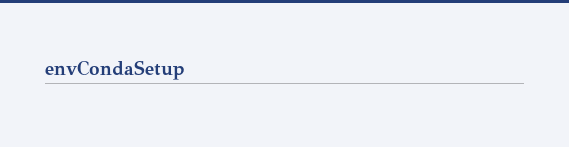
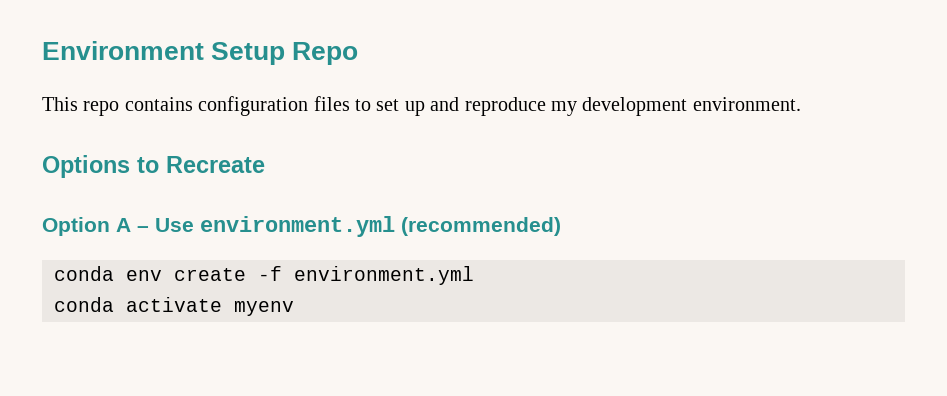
[45,60,185,80] envCondaSetup -> [42,41,359,65] [42,96,801,116] [42,155,265,178] [42,216,561,237] [54,266,474,285] [54,297,294,316] Environment Setup Repo // This repo contains configuration files to set up and reproduce my development environment. // Options to Recreate // Option A – Use environment.yml (recommended) // conda env create -f environment.yml // conda activate myenv

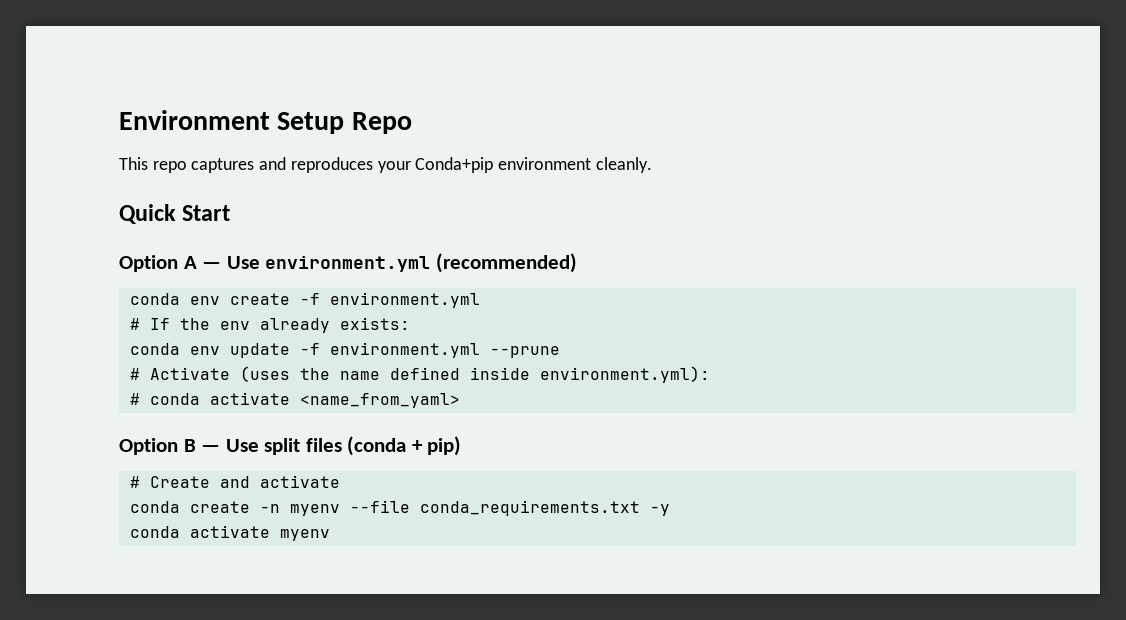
[124,96,801,116] [42,155,265,178] contains configuration files to set up and reproduce my development environment. // Options to Recreate -> [191,157,652,173] [119,204,231,224] captures and reproduces your Conda+pip environment cleanly. // Quick Start
[137,226,149,232] – -> [202,262,222,269] —
(474, 275) none -> [129,317,410,333] [129,342,560,358] [129,366,710,383] [129,392,460,408] [119,436,462,456] [129,475,340,488] [129,500,670,516] // # If the env already exists: // conda env update -f environment.yml --prune // # Activate (uses the name defined inside environment.yml): // # conda activate <name_from_yaml> // Option B — Use split files (conda + pip) // # Create and activate // conda create -n myenv --file conda_requirements.txt -y

